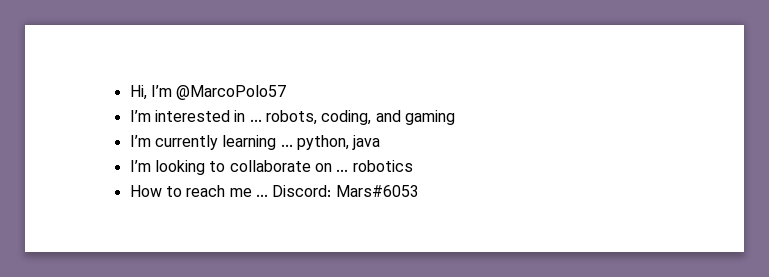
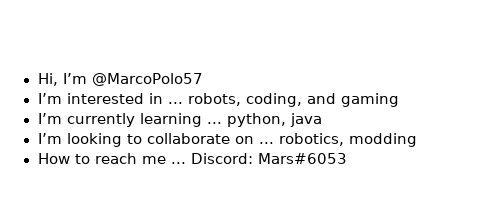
[352,160,413,172] robotics -> [278,133,417,147] robotics, modding

